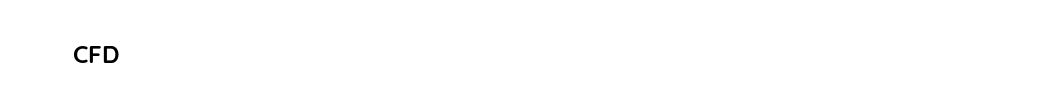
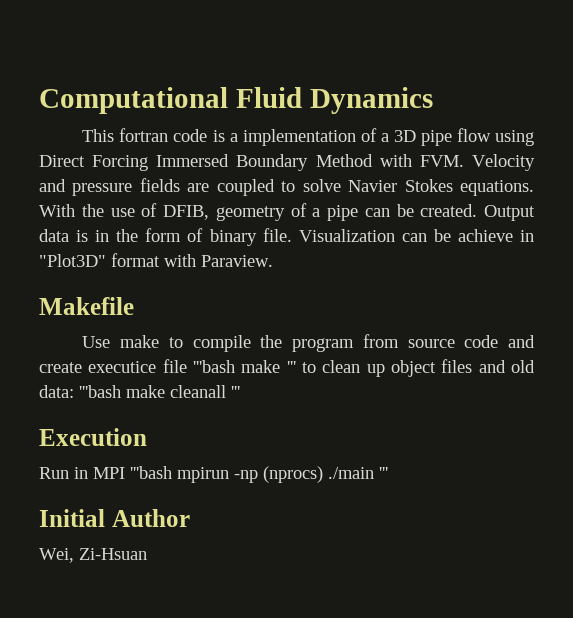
[73,46,120,63] CFD -> [39,87,433,114] [82,128,534,146] [39,154,536,171] [39,178,535,196] [39,203,535,221] [39,228,534,246] [39,253,273,267] [39,297,134,315] [82,334,535,352] [39,359,535,377] [39,385,240,398] [39,428,147,446] [39,466,388,483] [39,509,190,527] [39,548,147,563] Computational Fluid Dynamics // This fortran code is a implementation of a 3D pipe flow using Direct Forcing Immersed Boundary Method with FVM. Velocity and pressure fields are coupled to solve Navier Stokes equations. With the use of DFIB, geometry of a pipe can be created. Output data is in the form of binary file. Visualization can be achieve in "Plot3D" format with Paraview. // Makefile // Use make to compile the program from source code and create executice file '''bash make ''' to clean up object files and old data: '''bash make cleanall ''' // Execution // Run in MPI '''bash mpirun -np (nprocs) ./main ''' // Initial Author // Wei, Zi-Hsuan

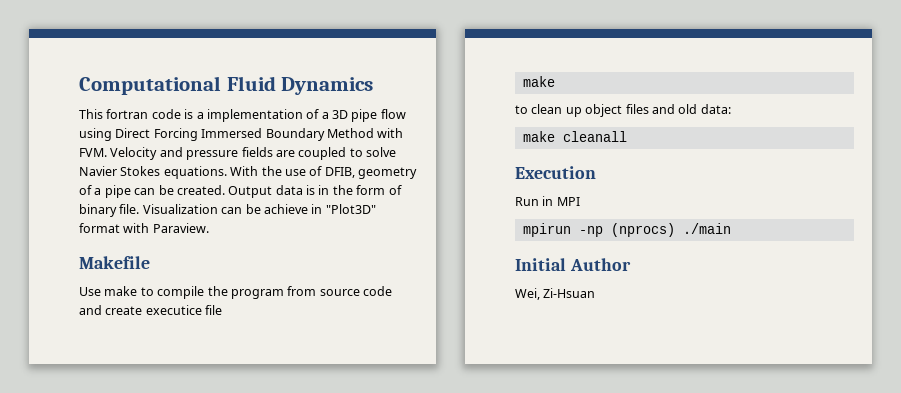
[193,360,296,373] '''bash make ''' -> [522,76,555,87] // make //
[79,385,121,398] '''bash -> (731, 109) //
[231,386,240,398] ''' -> (627, 136) none
[130,466,172,479] '''bash -> (580, 201) //
[379,467,388,479] ''' -> (731, 228) none

